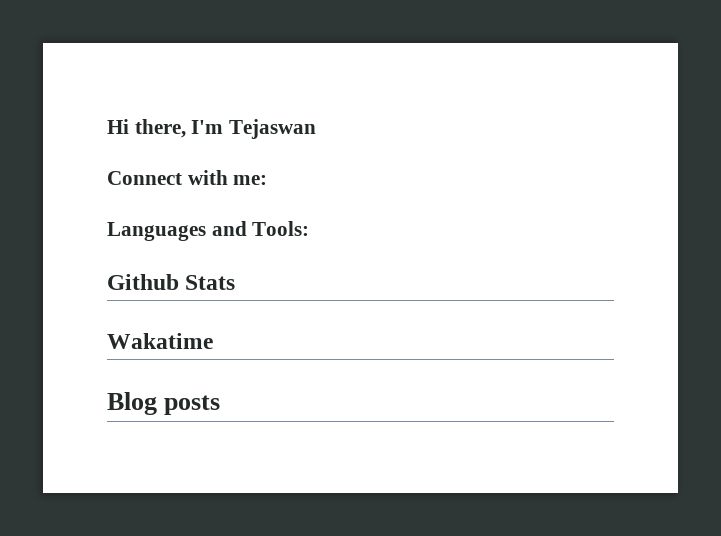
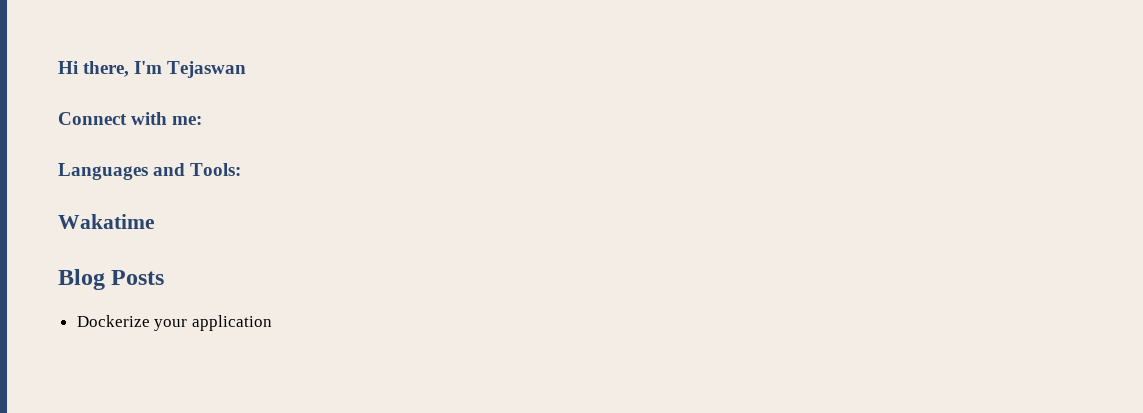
[107,274,236,290] // Github Stats -> (242, 169) none
[164,395,221,415] posts -> [111,270,165,285] [76,315,272,331] Posts // Dockerize your application

